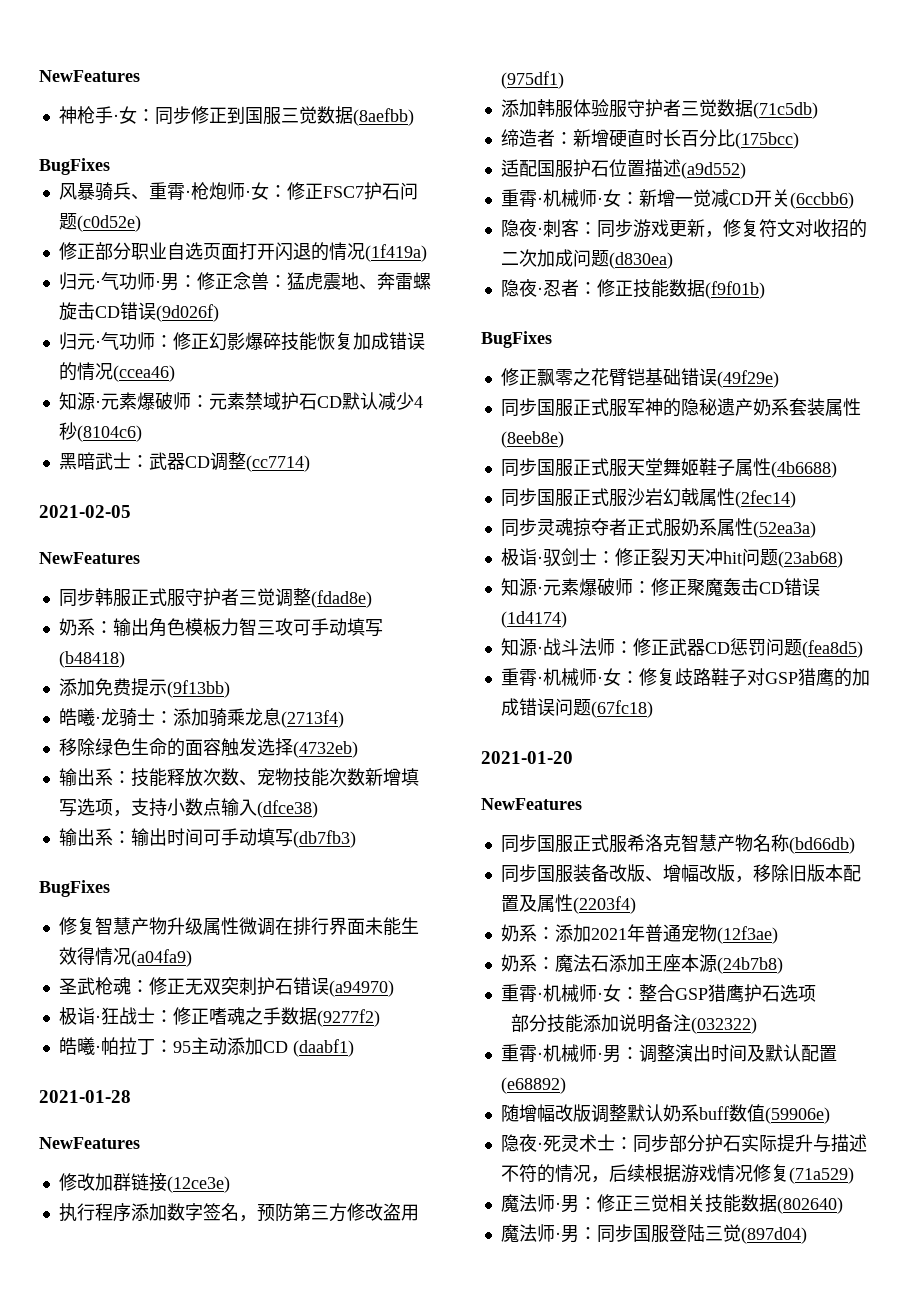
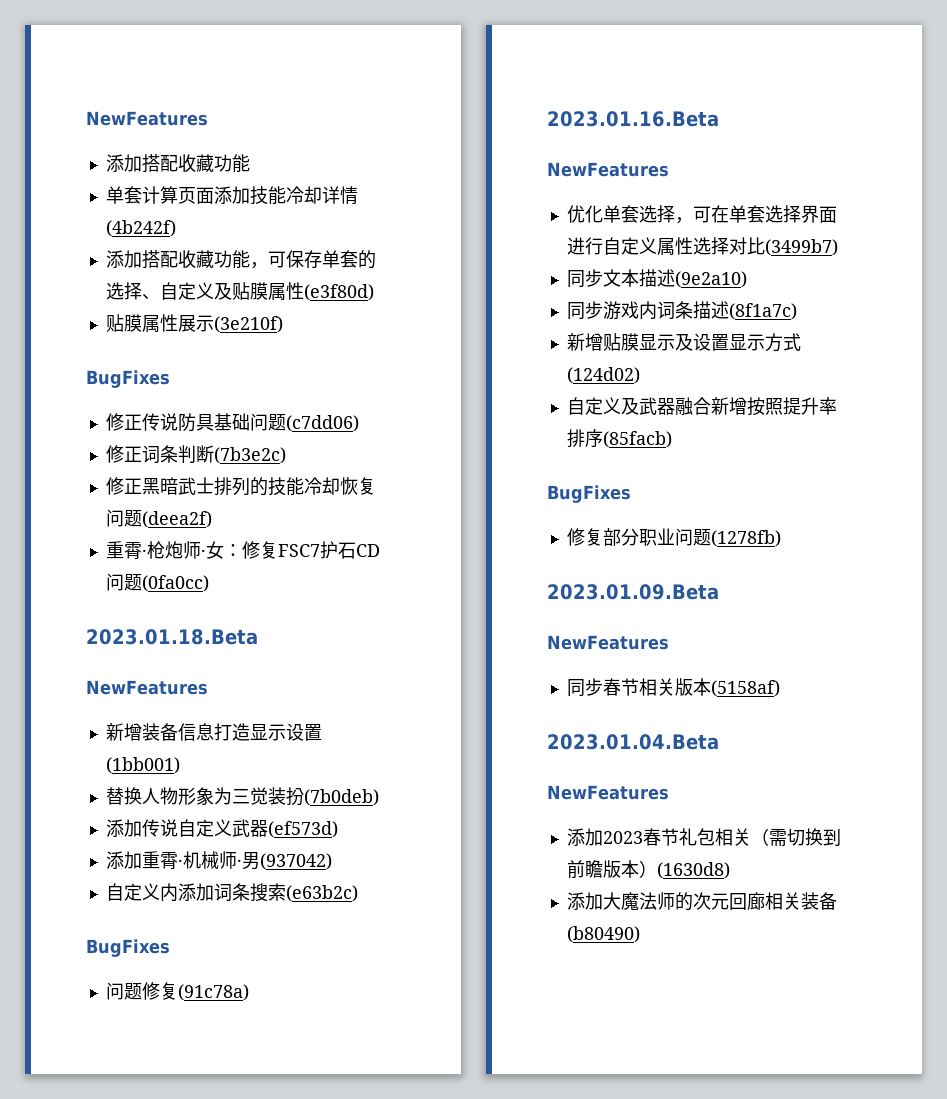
[39,70,140,82] [58,106,414,126] [39,158,110,175] [58,182,149,201] NewFeatures // 神枪手·女：同步修正到国服三觉数据(8aefbb) // BugFixes // 风暴骑兵、 -> [86,111,208,126] [105,154,250,173] [105,186,358,205] [105,220,176,237] [105,250,376,269] [105,282,374,301] [105,314,283,333] [86,370,170,388] [105,413,359,432] [105,445,286,464] [105,477,376,496] [105,509,212,528] NewFeatures // 添加搭配收藏功能 // 单套计算页面添加技能冷却详情(4b242f) // 添加搭配收藏功能，可保存单套的选择、自定义及贴膜属性(e3f80d) // 贴膜属性展示(3e210f) // BugFixes // 修正传说防具基础问题(c7dd06) // 修正词条判断(7b3e2c) // 修正黑暗武士排列的技能冷却恢复问题(deea2f) //
[304,183,323,199] 正 -> [259,541,278,559] 复
[399,182,418,200] [58,213,141,232] [58,242,427,262] [58,272,431,291] [58,302,219,322] [58,332,425,351] [58,362,175,382] [58,392,423,411] [58,422,142,442] [58,452,310,472] [39,505,131,518] [39,552,140,564] [58,588,372,608] [58,618,383,637] [58,651,125,668] [58,678,230,698] [58,708,344,728] [58,738,358,758] [58,768,419,787] [58,798,318,818] [58,828,356,848] [39,880,110,897] [58,917,419,936] [58,947,192,967] [58,977,394,997] [58,1007,380,1027] [58,1037,354,1057] [39,1090,131,1103] [39,1137,140,1149] [58,1173,230,1193] [58,1203,419,1222] [500,71,564,89] [500,99,818,119] [500,129,799,149] [500,159,746,179] [500,189,854,209] [500,219,867,238] [500,249,673,269] [500,279,765,299] [481,331,552,348] [500,368,779,388] [500,398,861,417] [500,431,564,448] [500,458,837,478] [500,488,796,508] [500,518,816,538] [500,548,843,568] [500,578,820,597] [500,611,567,628] [500,638,863,658] [500,668,870,687] [500,698,653,718] [481,751,573,764] [481,798,582,810] [500,834,855,854] [500,864,861,883] [500,894,636,914] [500,924,778,944] [500,954,783,974] [500,984,816,1002] [510,1014,757,1034] 问题(c0d52e) // 修正部分职业自选页面打开闪退的情况(1f419a) // 归元·气功师·男：修正念兽：猛虎震地、奔雷螺旋击CD错误(9d026f) // 归元·气功师：修正幻影爆碎技能恢复加成错误的情况(ccea46) // 知源·元素爆破师：元素禁域护石CD默认减少4秒(8104c6) // 黑暗武士：武器CD调整(cc7714) // 2021-02-05 // NewFeatures // 同步韩服正式服守护者三觉调整(fdad8e) // 奶系：输出角色模板力智三攻可手动填写(b48418) // 添加免费提示(9f13bb) // 皓曦·龙骑士：添加骑乘龙息(2713f4) // 移除绿色生命的面容触发选择(4732eb) // 输出系：技能释放次数、宠物技能次数新增填写选项，支持小数点输入(dfce38) // 输出系：输出时间可手动填写(db7fb3) // BugFixes // 修复智慧产物升级属性微调在排行界面未能生效得情况(a04fa9) // 圣武枪魂：修正无双突刺护石错误(a94970) // 极诣·狂战士：修正嗜魂之手数据(9277f2) // 皓曦·帕拉丁：95主动添加CD (daabf1) // 2021-01-28 // NewFeatures // 修改加群链接(12ce3e) // 执行程序添加数字签名，预防第三方修改盗用(975df1) // 添加韩服体验服守护者三觉数据(71c5db) // 缔造者：新增硬直时长百分比(175bcc) // 适配国服护石位置描述(a9d552) // 重霄·机械师·女：新增一觉减CD开关(6ccbb6) // 隐夜·刺客：同步游戏更新，修复符文对收招的二次加成问题(d830ea) // 隐夜·忍者：修正技能数据(f9f01b) // BugFixes // 修正飘零之花臂铠基础错误(49f29e) // 同步国服正式服军神的隐秘遗产奶系套装属性(8eeb8e) // 同步国服正式服天堂舞姬鞋子属性(4b6688) // 同步国服正式服沙岩幻戟属性(2fec14) // 同步灵魂掠夺者正式服奶系属性(52ea3a) // 极诣·驭剑士：修正裂刃天冲hit问题(23ab68) // 知源·元素爆破师：修正聚魔轰击CD错误(1d4174) // 知源·战斗法师：修正武器CD惩罚问题(fea8d5) // 重霄·机械师·女：修复歧路鞋子对GSP猎鹰的加成错误问题(67fc18) // 2021-01-20 // NewFeatures // 同步国服正式服希洛克智慧产物名称(bd66db) // 同步国服装备改版、增幅改版，移除旧版本配置及属性(2203f4) // 奶系：添加2021年普通宠物(12f3ae) // 奶系：魔法石添加王座本源(24b7b8) // 重霄·机械师·女：整合GSP猎鹰护石选项 // 部分技能添加说明备注(032322) // -> [355,544,380,557] [105,573,209,592] [86,629,258,645] [86,680,208,695] [105,723,322,741] [105,757,180,774] [105,787,379,806] [105,819,338,838] [105,851,142,869] CD问题(0fa0cc) // 2023.01.18.Beta // NewFeatures // 新增装备信息打造显示设置(1bb001) // 替换人物形象为三觉装扮(7b0deb) // 添加传说自定义武器(ef573d) // 添加
[620,1044,837,1063] [500,1077,566,1094] [500,1104,830,1124] [500,1134,867,1153] [500,1164,854,1184] [500,1194,843,1214] [500,1224,807,1244] ：调整演出时间及默认配置(e68892) // 随增幅改版调整默认奶系buff数值(59906e) // 隐夜·死灵术士：同步部分护石实际提升与描述不符的情况，后续根据游戏情况修复(71a529) // 魔法师·男：修正三觉相关技能数据(802640) // 魔法师·男：同步国服登陆三觉(897d04) -> [259,853,332,870] [105,883,358,902] [86,939,170,957] [105,982,249,1001] [547,111,719,127] [547,162,669,177] [566,205,837,224] [566,237,838,256] [566,269,747,288] [566,301,797,320] [566,333,801,352] [566,367,640,384] [566,397,837,416] [566,429,672,448] [547,485,631,503] [566,528,781,547] [547,584,719,600] [547,635,669,650] [566,678,780,697] [547,734,719,750] [547,785,669,800] [566,828,841,846] [566,860,730,879] [566,892,837,911] [566,926,640,943] (937042) // 自定义内添加词条搜索(e63b2c) // BugFixes // 问题修复(91c78a) // 2023.01.16.Beta // NewFeatures // 优化单套选择，可在单套选择界面进行自定义属性选择对比(3499b7) // 同步文本描述(9e2a10) // 同步游戏内词条描述(8f1a7c) // 新增贴膜显示及设置显示方式(124d02) // 自定义及武器融合新增按照提升率排序(85facb) // BugFixes // 修复部分职业问题(1278fb) // 2023.01.09.Beta // NewFeatures // 同步春节相关版本(5158af) // 2023.01.04.Beta // NewFeatures // 添加2023春节礼包相关（需切换到前瞻版本）(1630d8) // 添加大魔法师的次元回廊相关装备(b80490)

